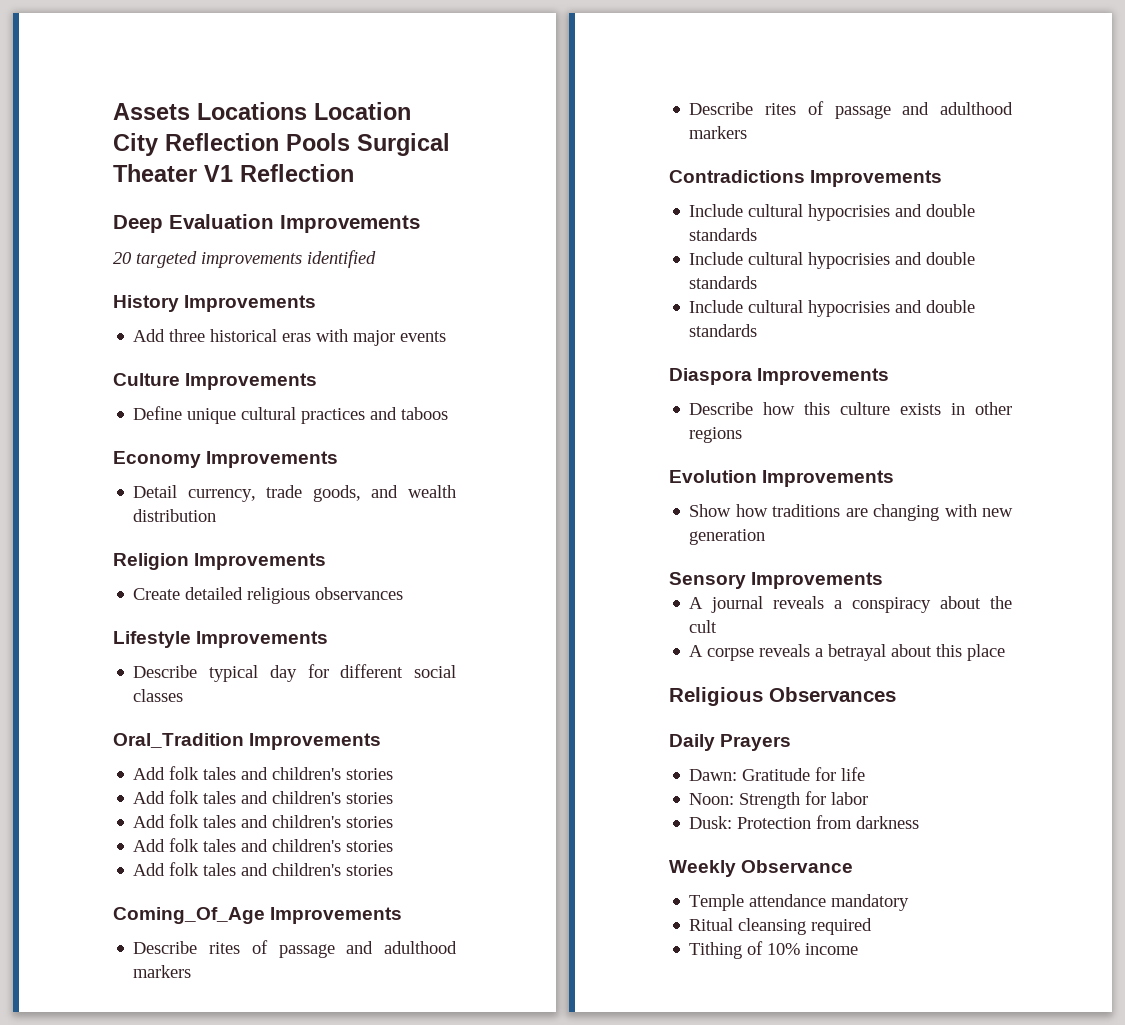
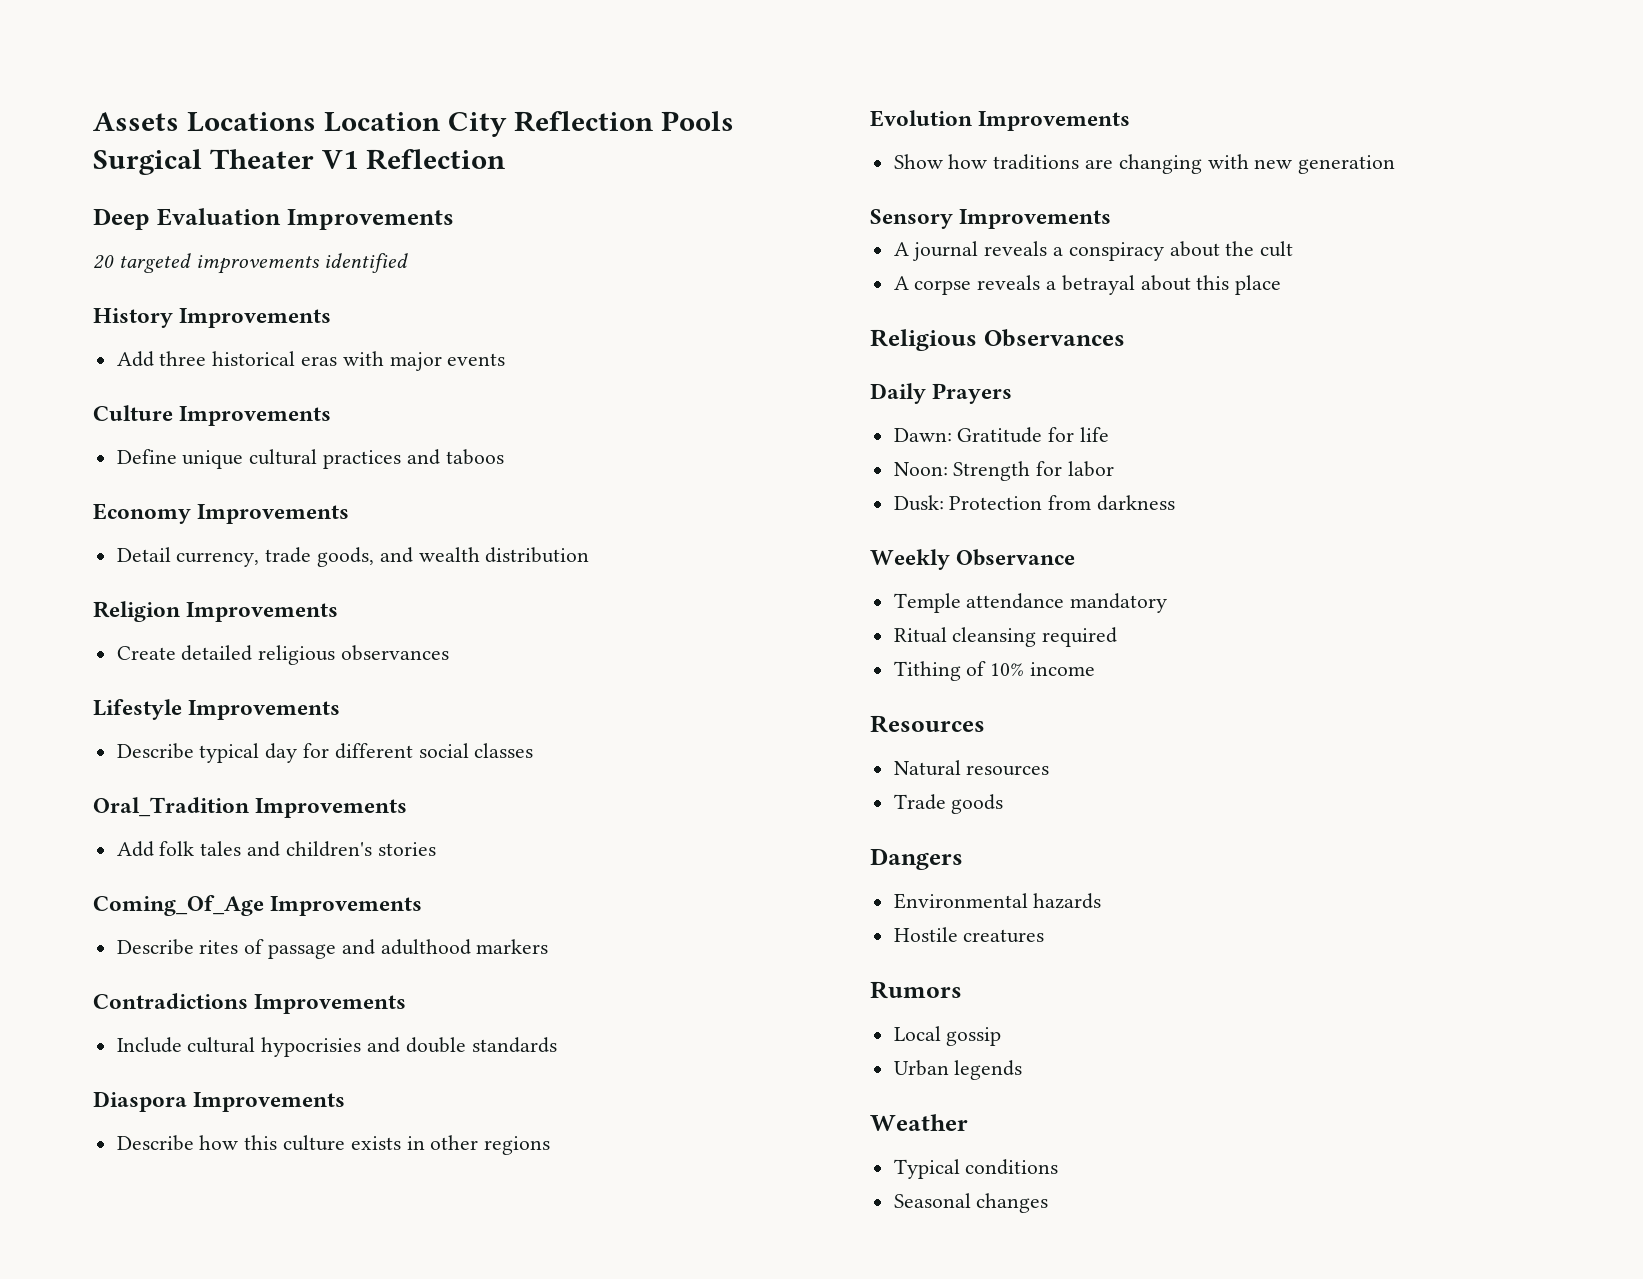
[133,790,394,804] [133,814,394,828] [133,838,394,852] [133,862,394,876] // Add folk tales and children's stories // Add folk tales and children's stories // Add folk tales and children's stories // Add folk tales and children's stories -> (436, 849) none
[689,101,1013,119] [689,126,748,139] // Describe rites of passage and adulthood markers -> (549, 946) none
[689,252,976,269] [689,276,758,289] [689,300,976,317] [689,324,758,337] // Include cultural hypocrisies and double standards // Include cultural hypocrisies and double standards -> (557, 1045) none
(859, 949) none -> [870,715,985,733] [893,760,1050,776] [893,794,1004,814] [870,848,963,870] [893,893,1102,909] [893,927,1045,943] [870,981,962,999] [893,1026,1002,1046] [893,1060,1023,1080] [870,1114,968,1131] [893,1159,1059,1179] [893,1193,1049,1213] // Resources // Natural resources // Trade goods // Dangers // Environmental hazards // Hostile creatures // Rumors // Local gossip // Urban legends // Weather // Typical conditions // Seasonal changes

